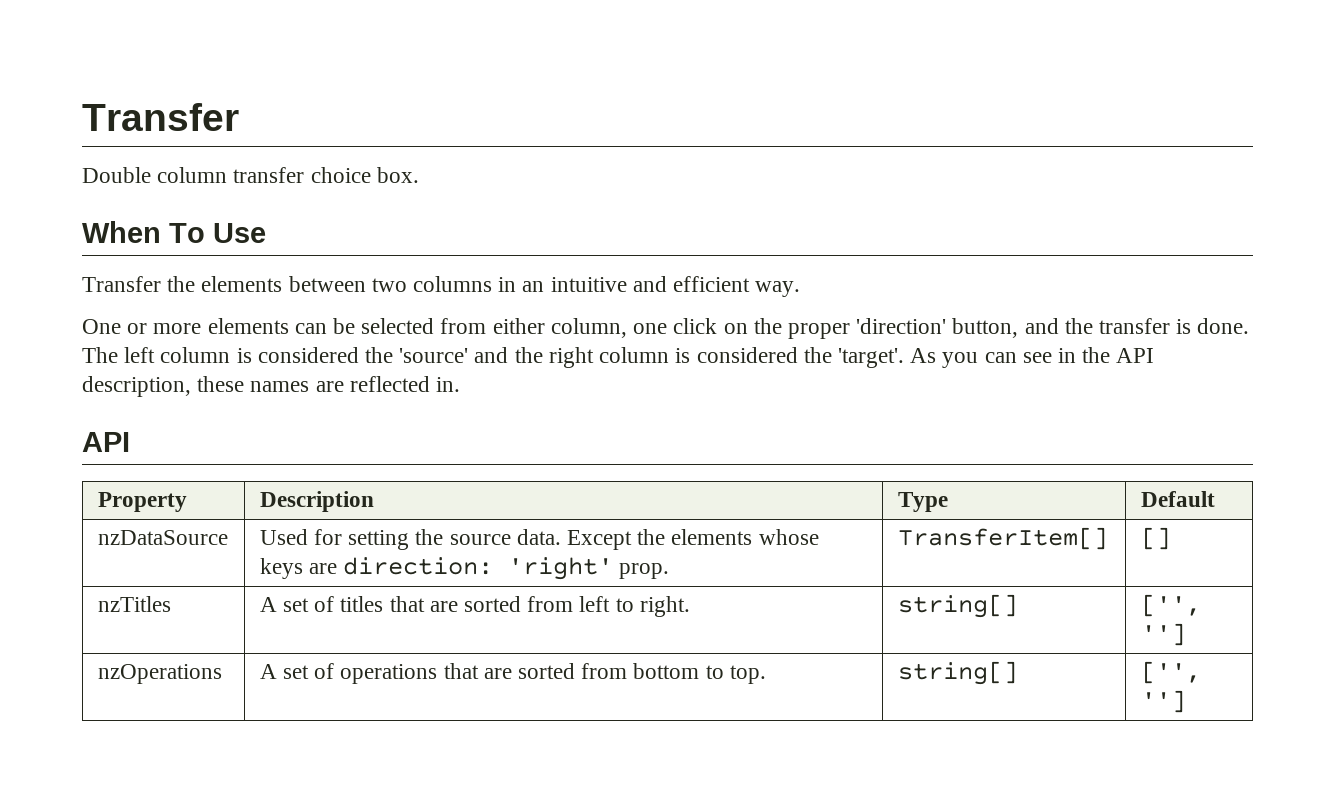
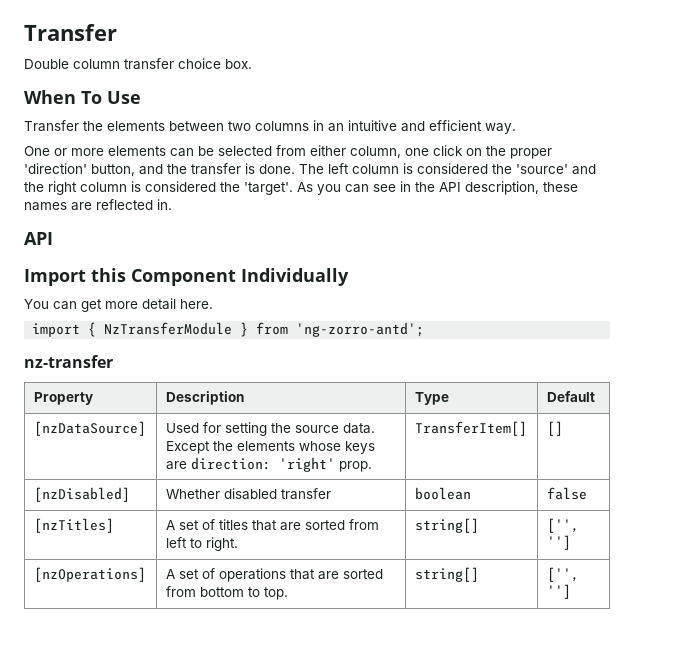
(130, 442) none -> [24,268,349,286] [24,298,213,312] [32,322,425,337] [24,355,113,368] // Import this Component Individually // You can get more detail here. // import { NzTransferModule } from 'ng-zorro-antd'; // nz-transfer
[97,530,228,545] nzDataSource -> [33,421,146,436] [nzDataSource]
[97,596,171,612] nzTitles -> [33,487,130,502] [165,488,331,500] [414,487,471,500] [546,487,587,500] [33,518,114,533] [nzDisabled] | Whether disabled transfer | boolean | false // [nzTitles]
[97,664,222,684] nzOperations -> [33,567,146,582] [nzOperations]

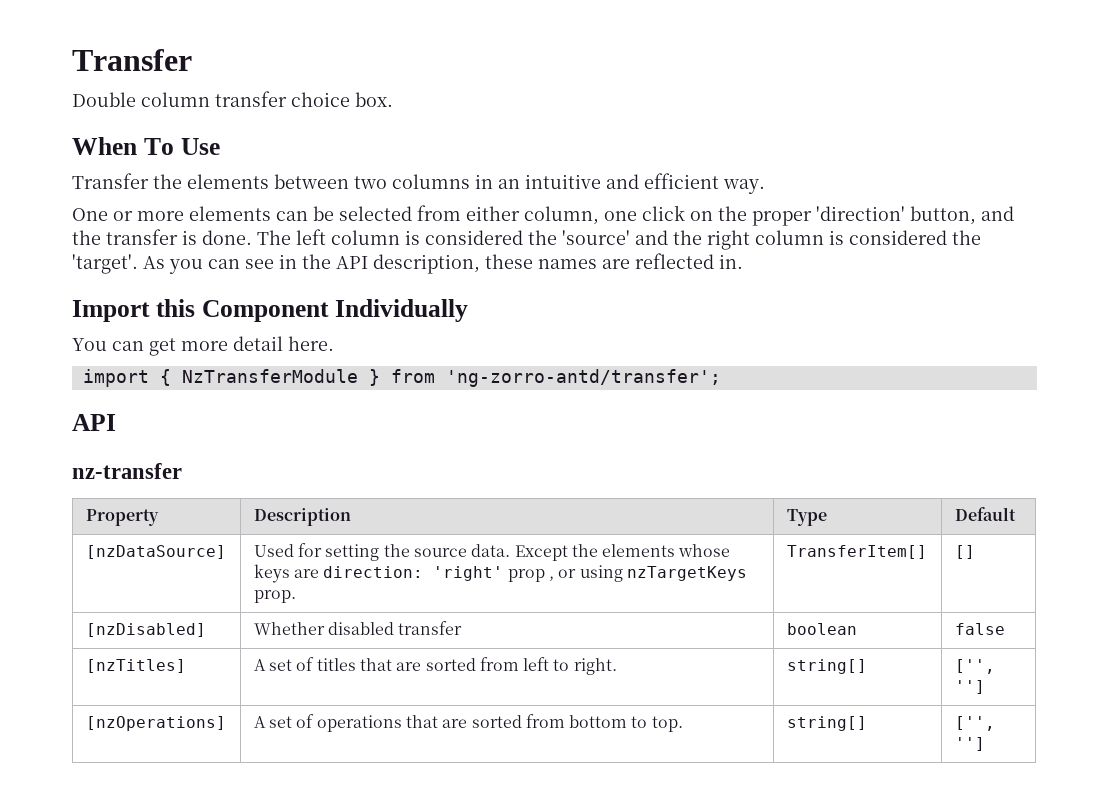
[24,232,53,245] // API -> (743, 261) none
[296,322,425,337] 'ng-zorro-antd'; -> [445,369,721,387] [72,414,116,431] 'ng-zorro-antd/transfer'; // API
(335, 464) none -> [507,565,747,582] prop , or using nzTargetKeys

